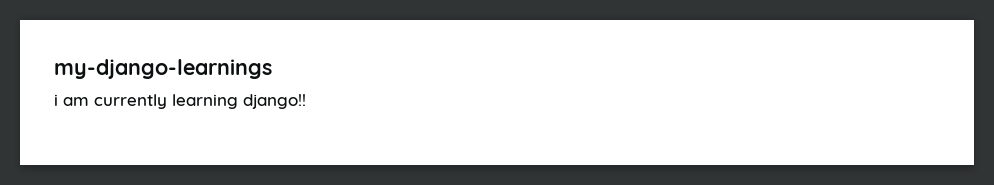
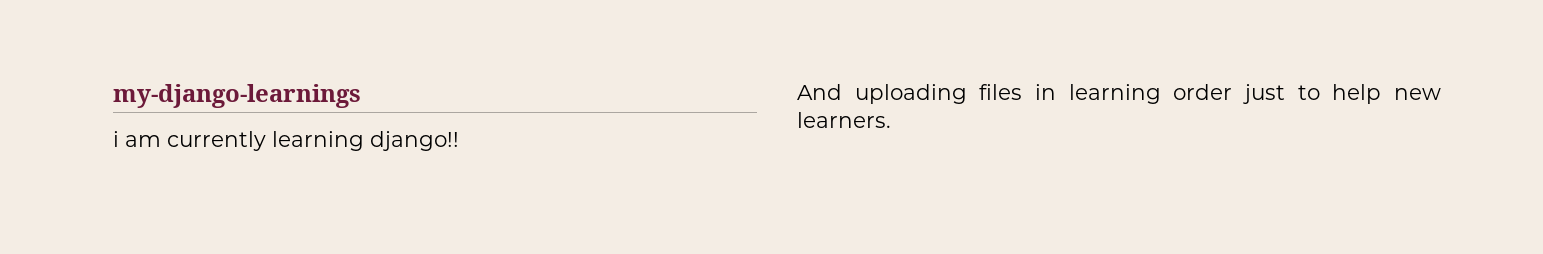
(306, 101) none -> [797,84,1441,104] [797,112,891,128] // And uploading files in learning order just to help new learners.

